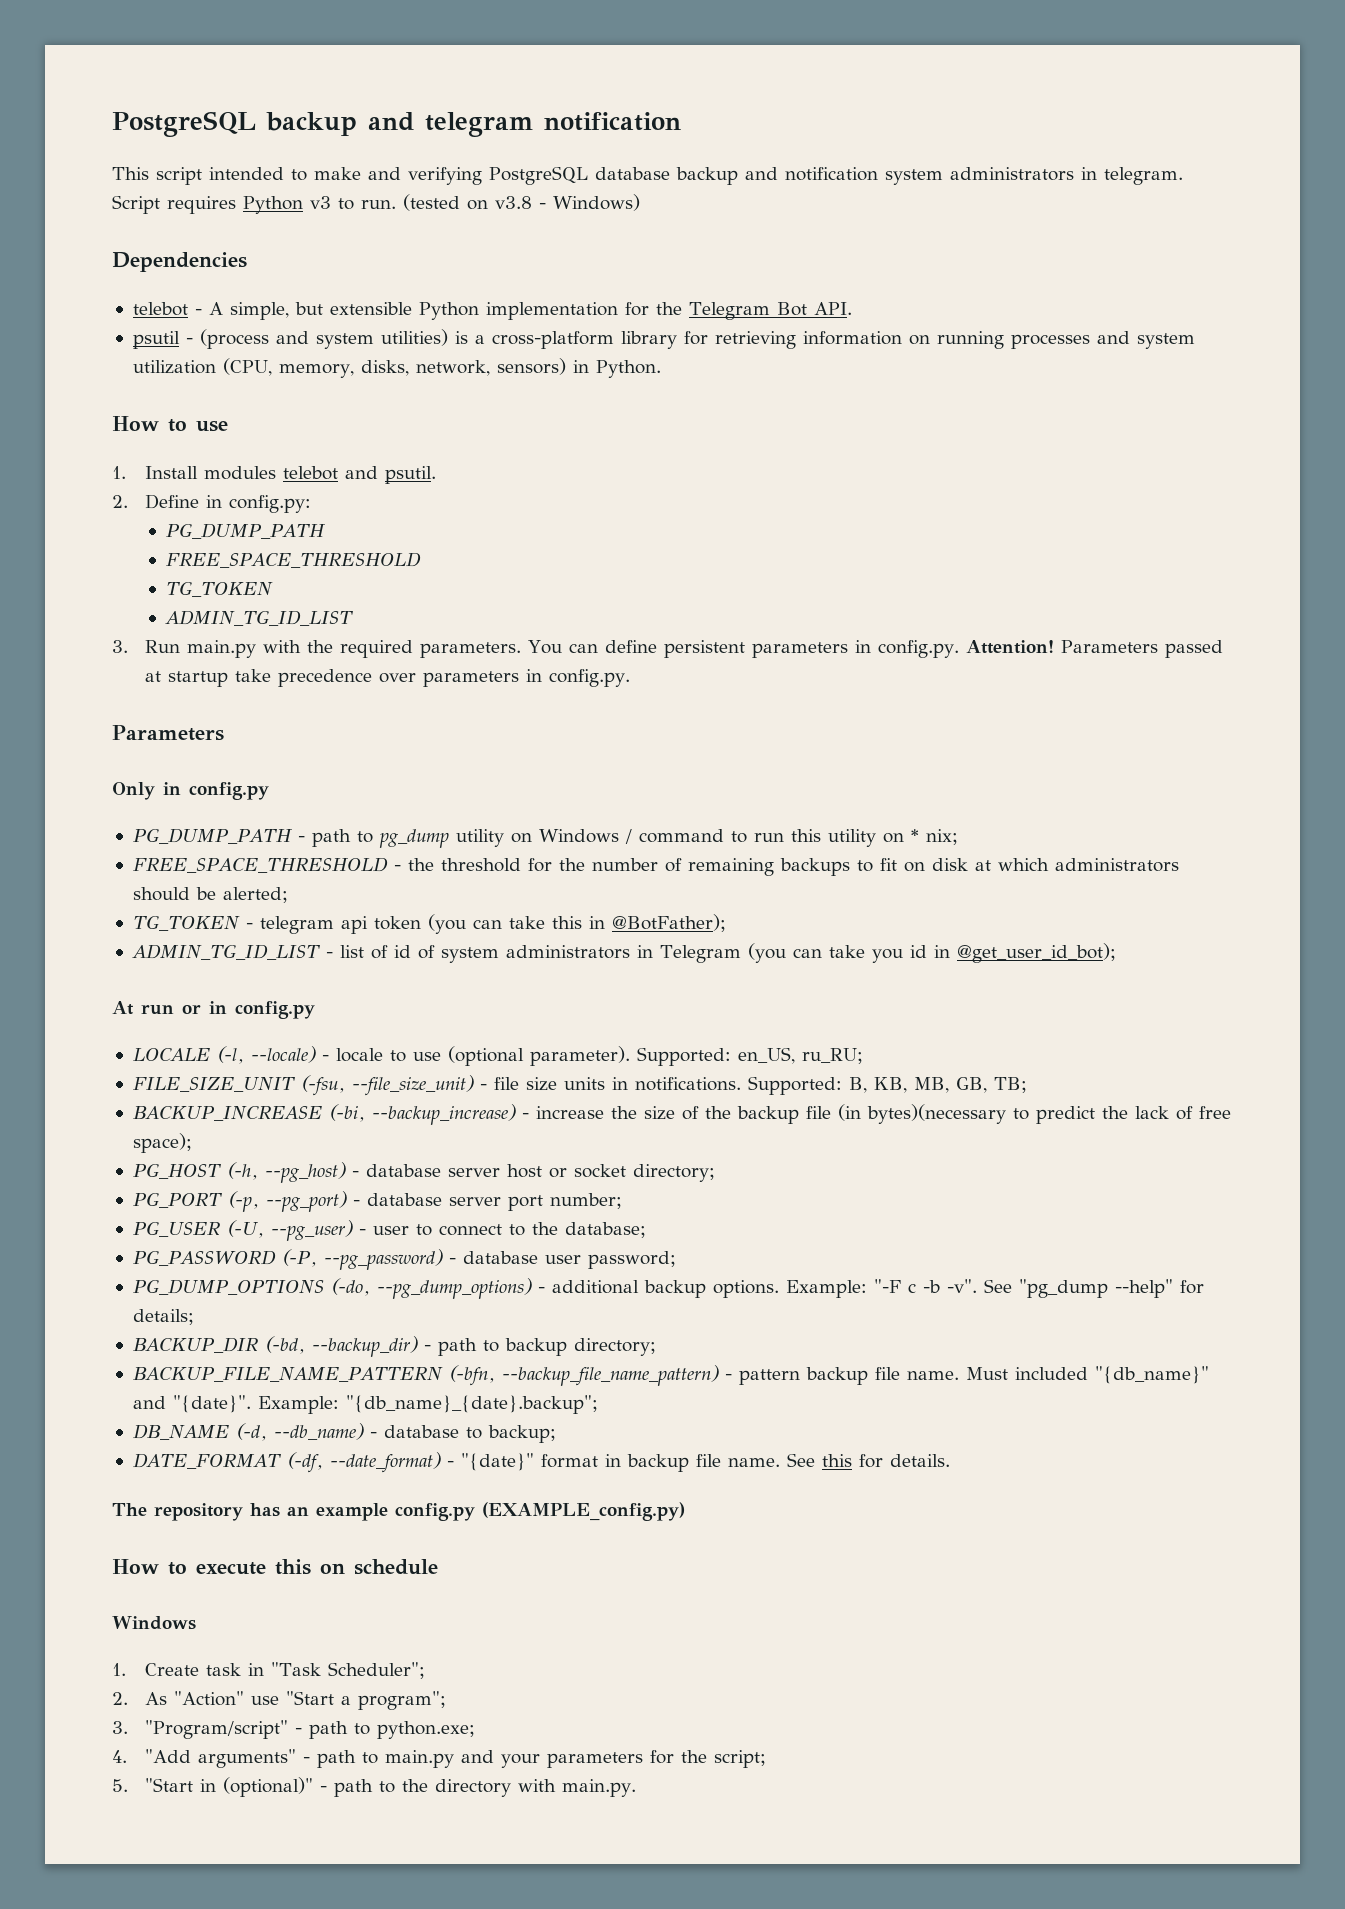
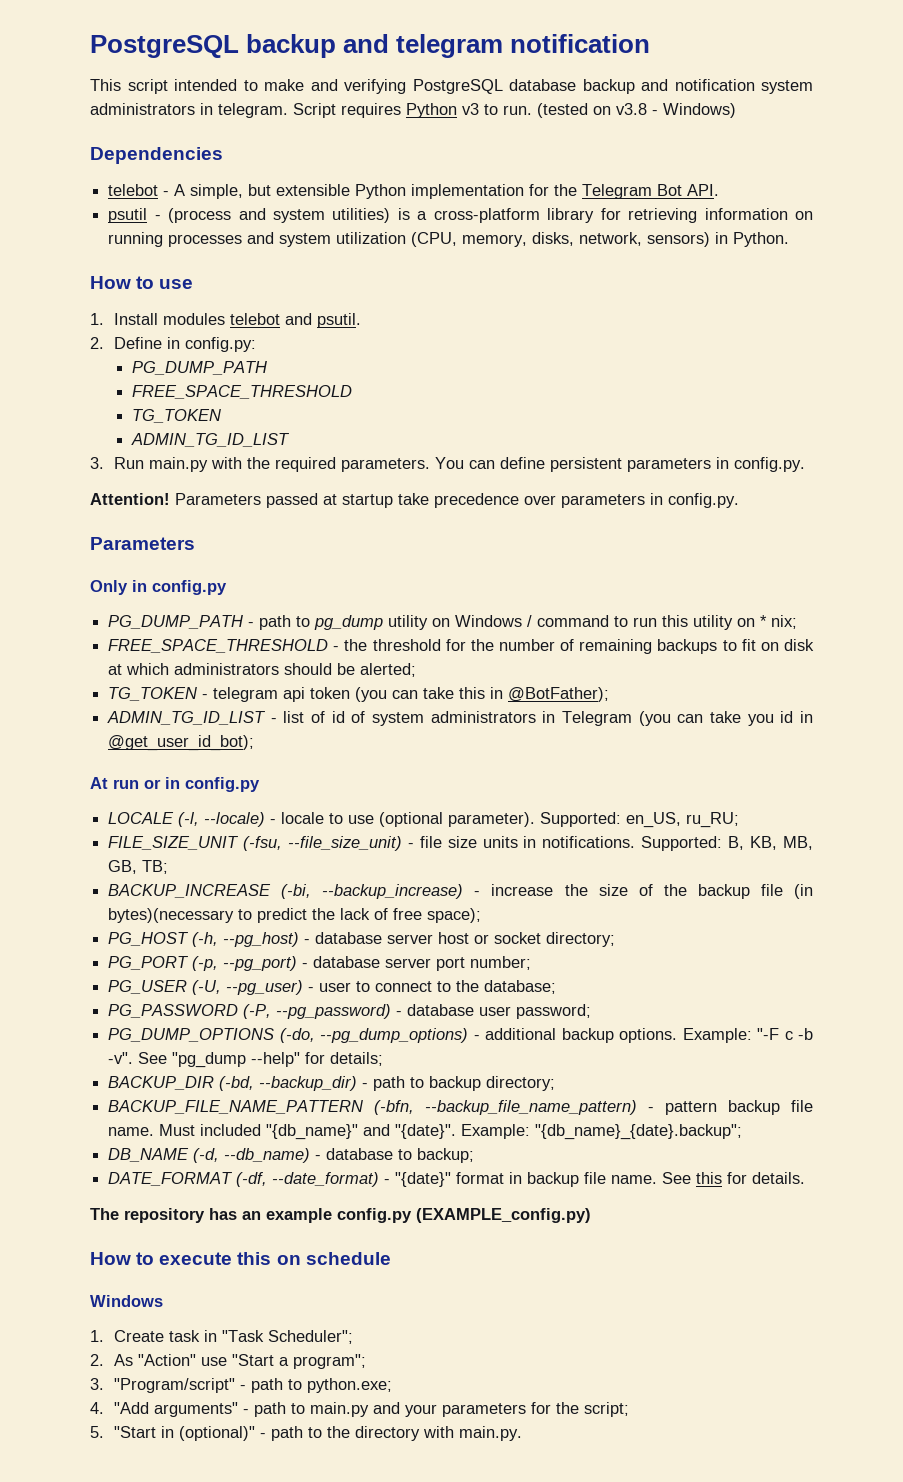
(960, 649) none -> (806, 464) //

